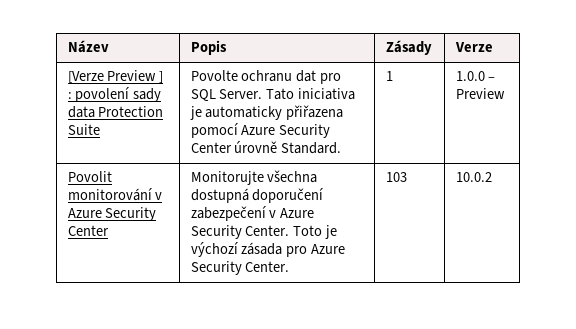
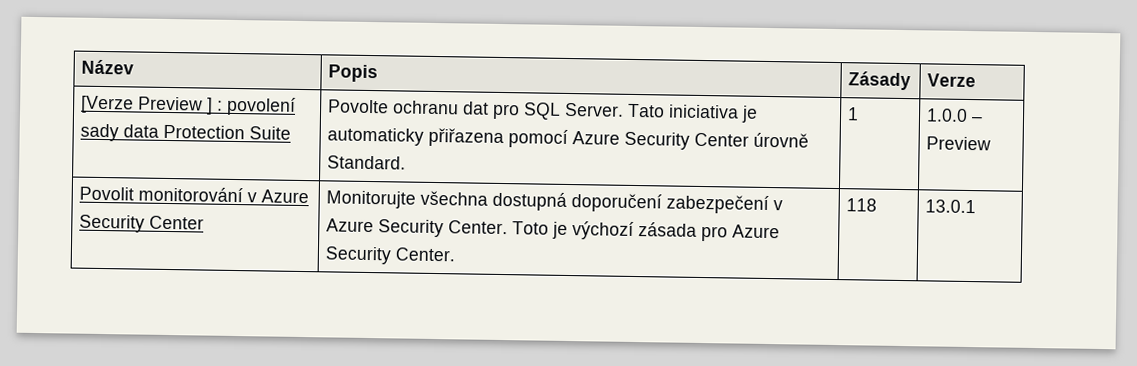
[385,172,407,182] [455,172,492,182] 103 | 10.0.2 -> [845,198,877,212] [924,199,976,214] 118 | 13.0.1

